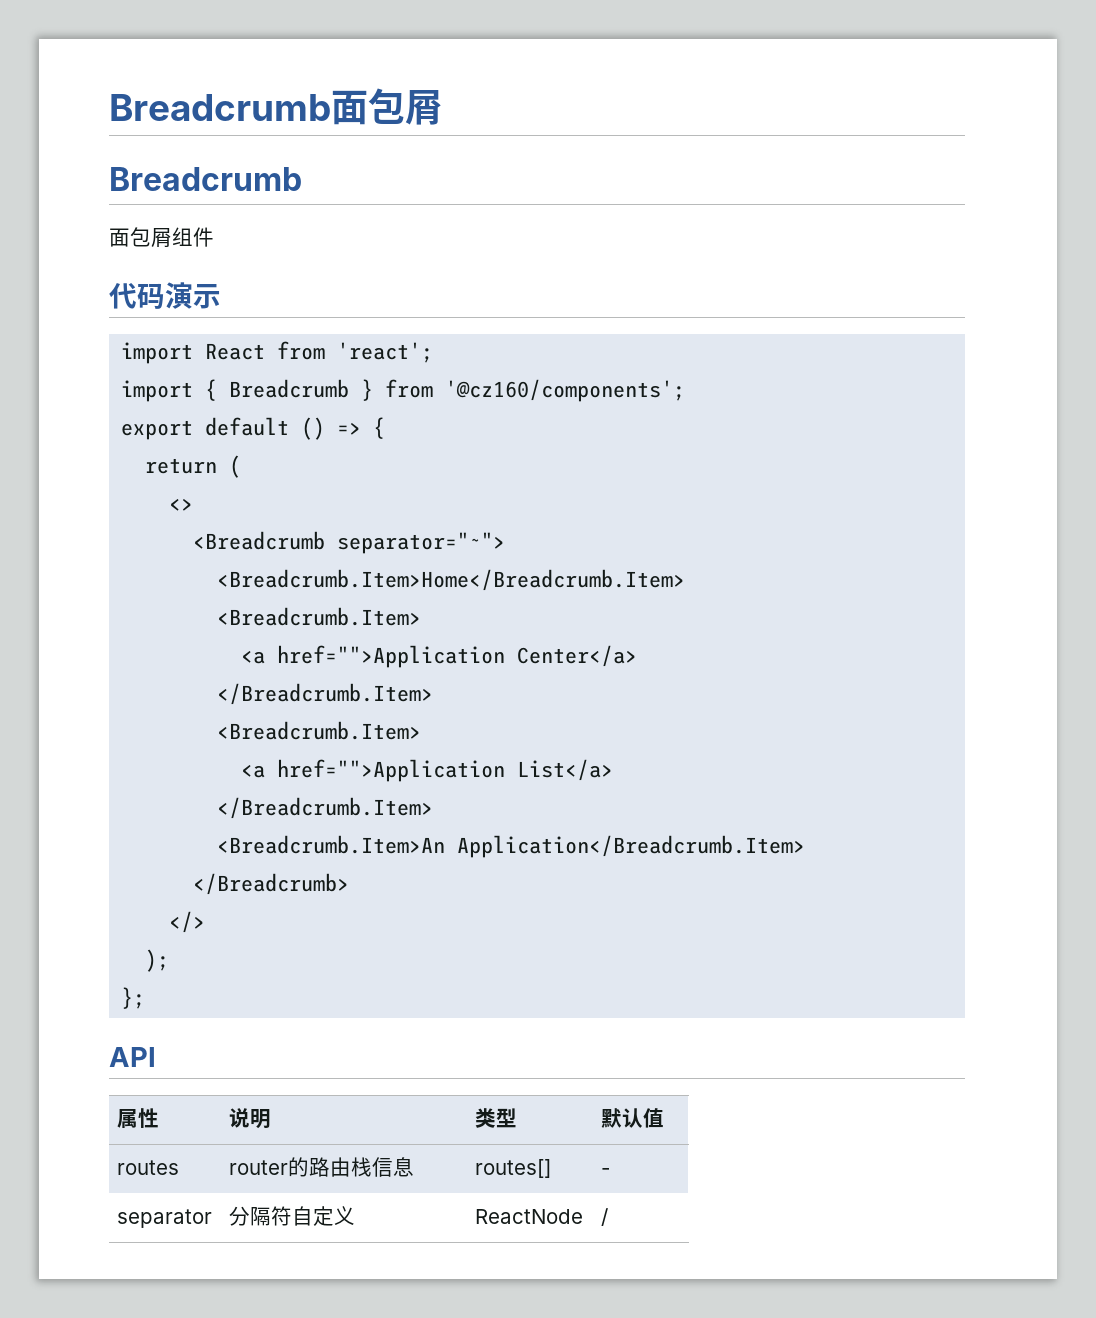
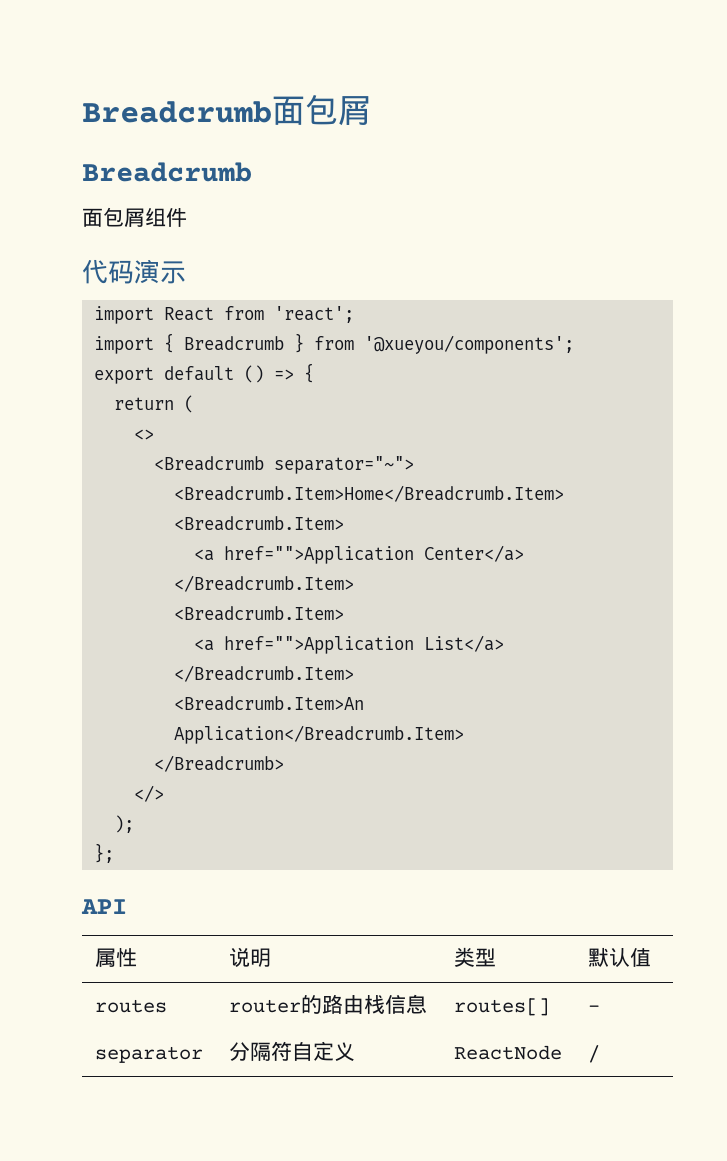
[445,379,686,402] '@cz160/components'; -> [364,335,575,354] '@xueyou/components';

